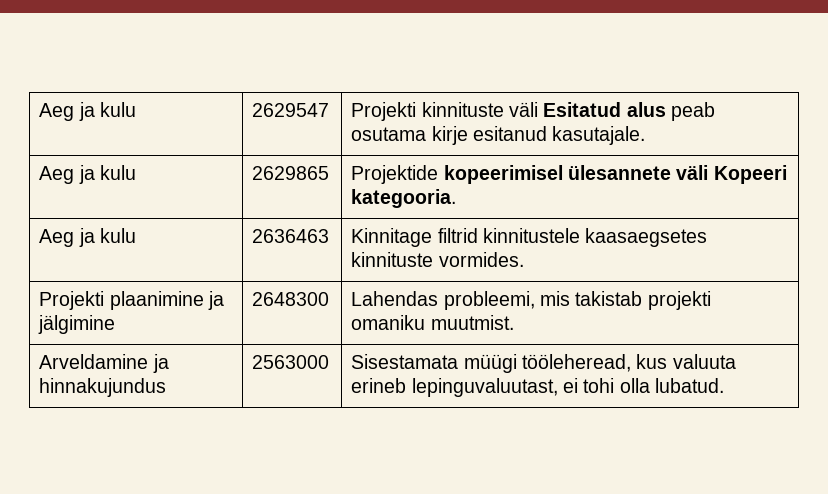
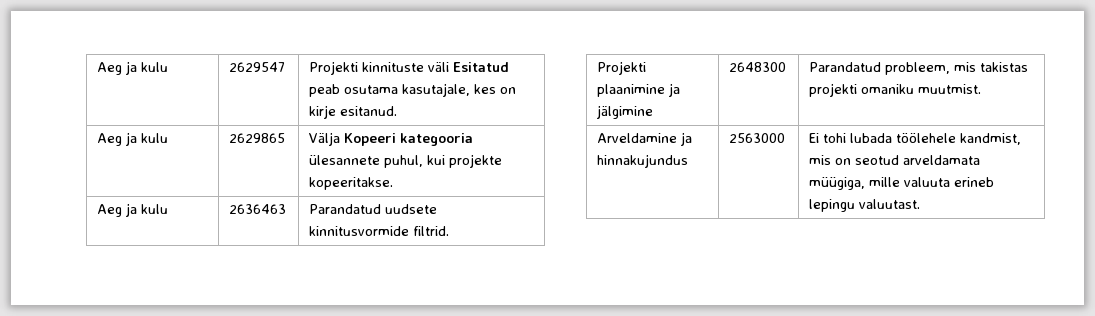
[626,102,666,117] alus -> (510, 67) none
[431,126,646,145] kirje esitanud kasutajale. -> [402,83,517,97] [309,105,398,119] kasutajale, kes on kirje esitanud.
[351,165,787,184] [351,189,457,208] [39,228,137,247] [252,229,330,243] [351,228,708,247] [351,252,524,267] Projektide kopeerimisel ülesannete väli Kopeeri kategooria. // Aeg ja kulu | 2636463 | Kinnitage filtrid kinnitustele kaasaegsetes kinnituste vormides. -> [309,132,474,146] [309,154,503,168] [309,177,394,190] [97,203,169,217] [229,204,287,214] [309,204,438,214] [309,226,450,236] Välja Kopeeri kategooria ülesannete puhul, kui projekte kopeeritakse. // Aeg ja kulu | 2636463 | Parandatud uudsete kinnitusvormide filtrid.
[351,291,643,310] Lahendas probleemi, mis takistab -> [809,62,1029,75] Parandatud probleem, mis takistas
[351,354,736,373] [351,378,724,397] Sisestamata müügi tööleheread, kus valuuta erineb lepinguvaluutast, ei tohi olla lubatud. -> [809,132,1022,145] [809,155,981,165] [809,177,995,190] [809,199,921,212] Ei tohi lubada töölehele kandmist, mis on seotud arveldamata müügiga, mille valuuta erineb lepingu valuutast.

